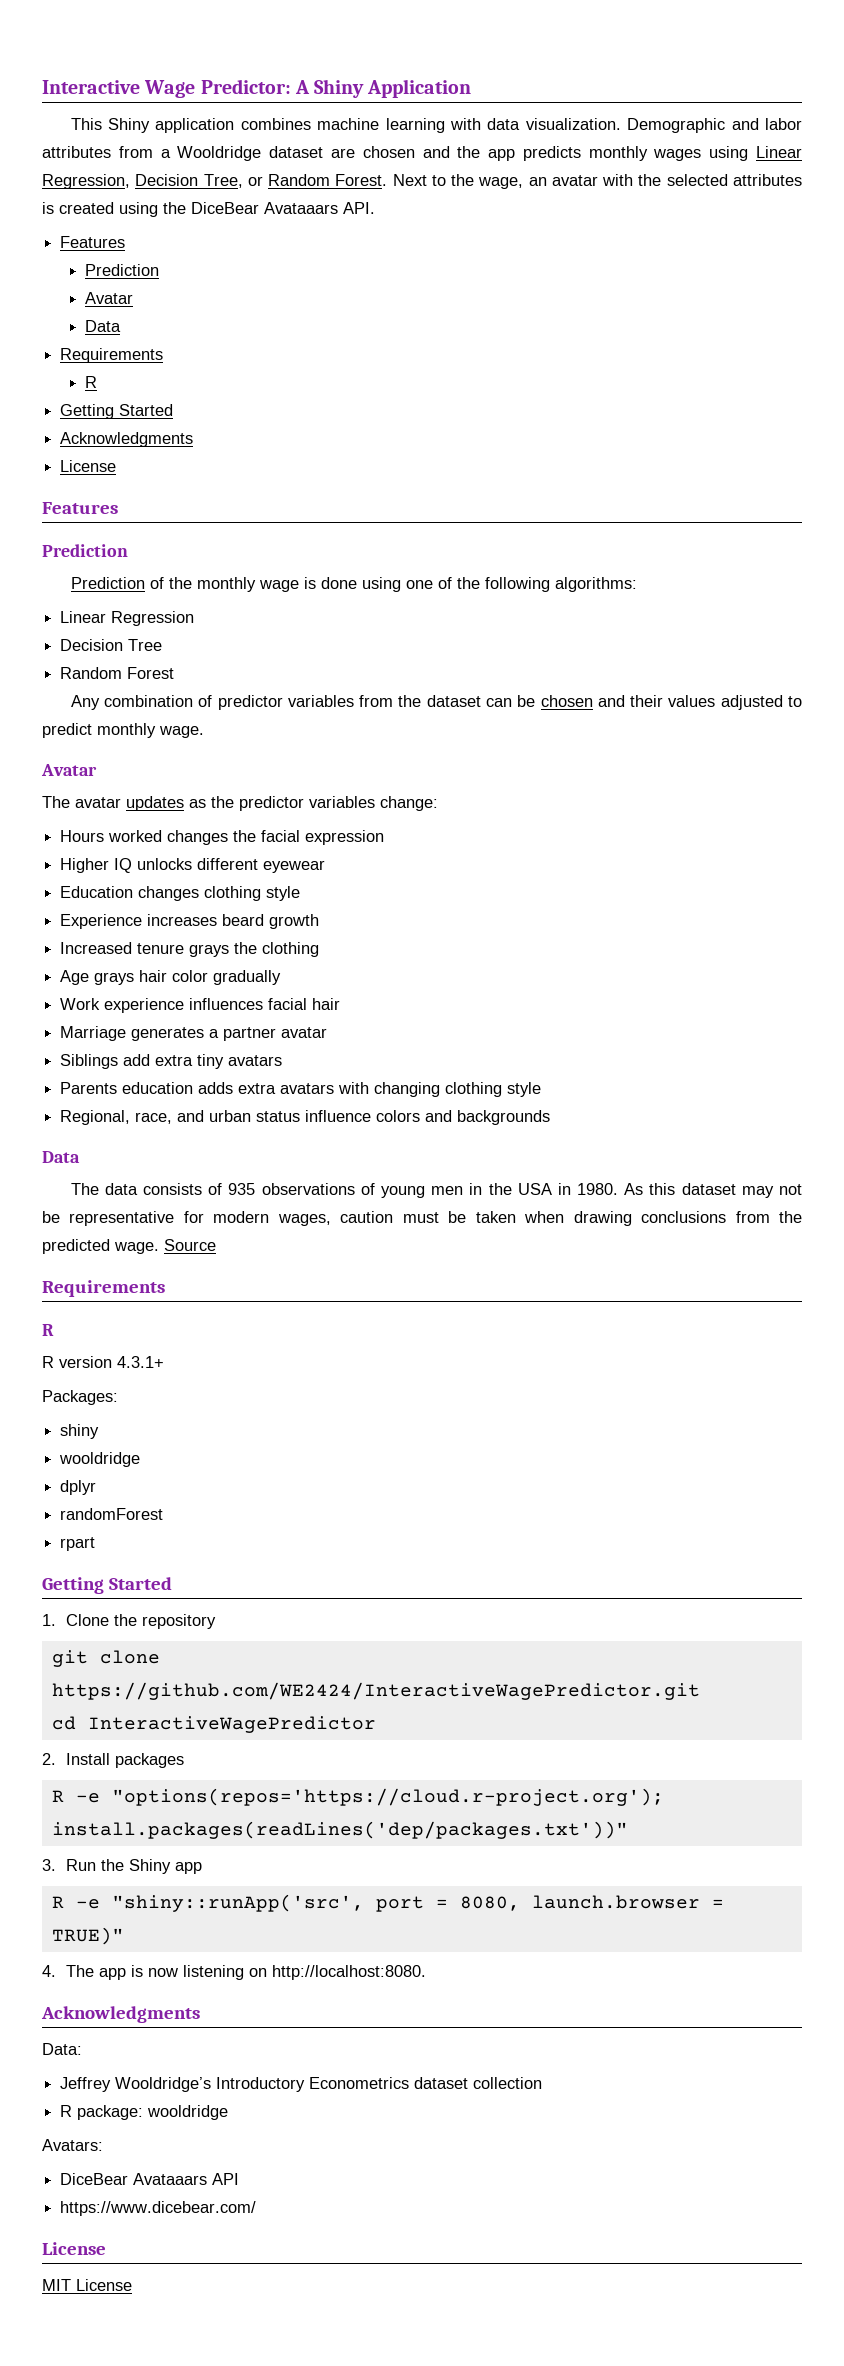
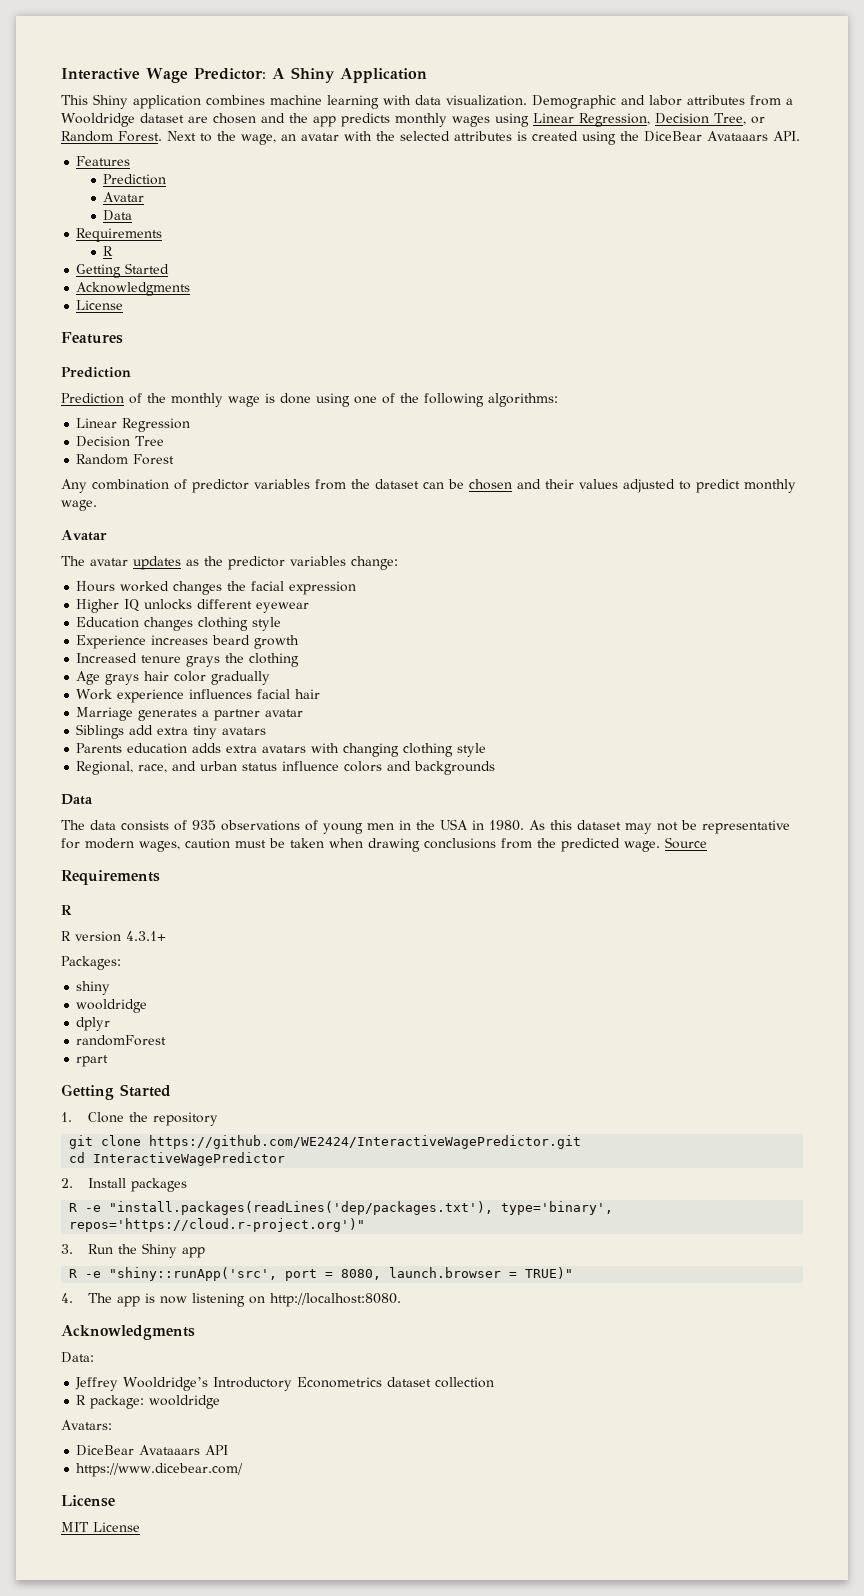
[111,1788,664,1806] [51,1821,628,1839] "options(repos='https://cloud.r-project.org'); install.packages(readLines('dep/packages.txt'))" -> [109,1201,614,1215] [69,1218,366,1232] "install.packages(readLines('dep/packages.txt'), type='binary', repos='https://cloud.r-project.org')"

